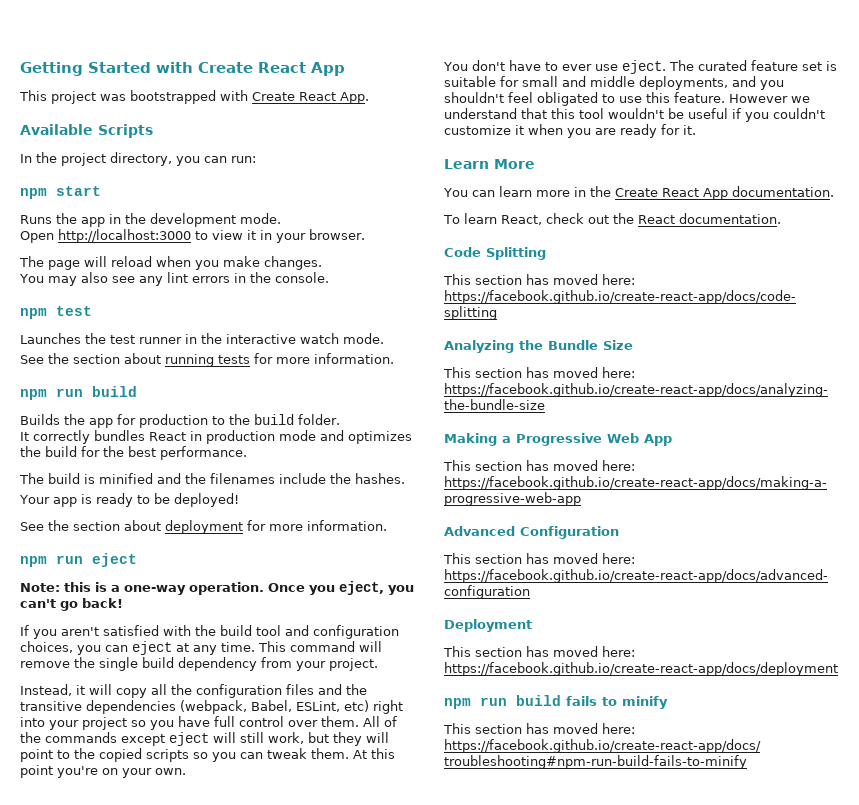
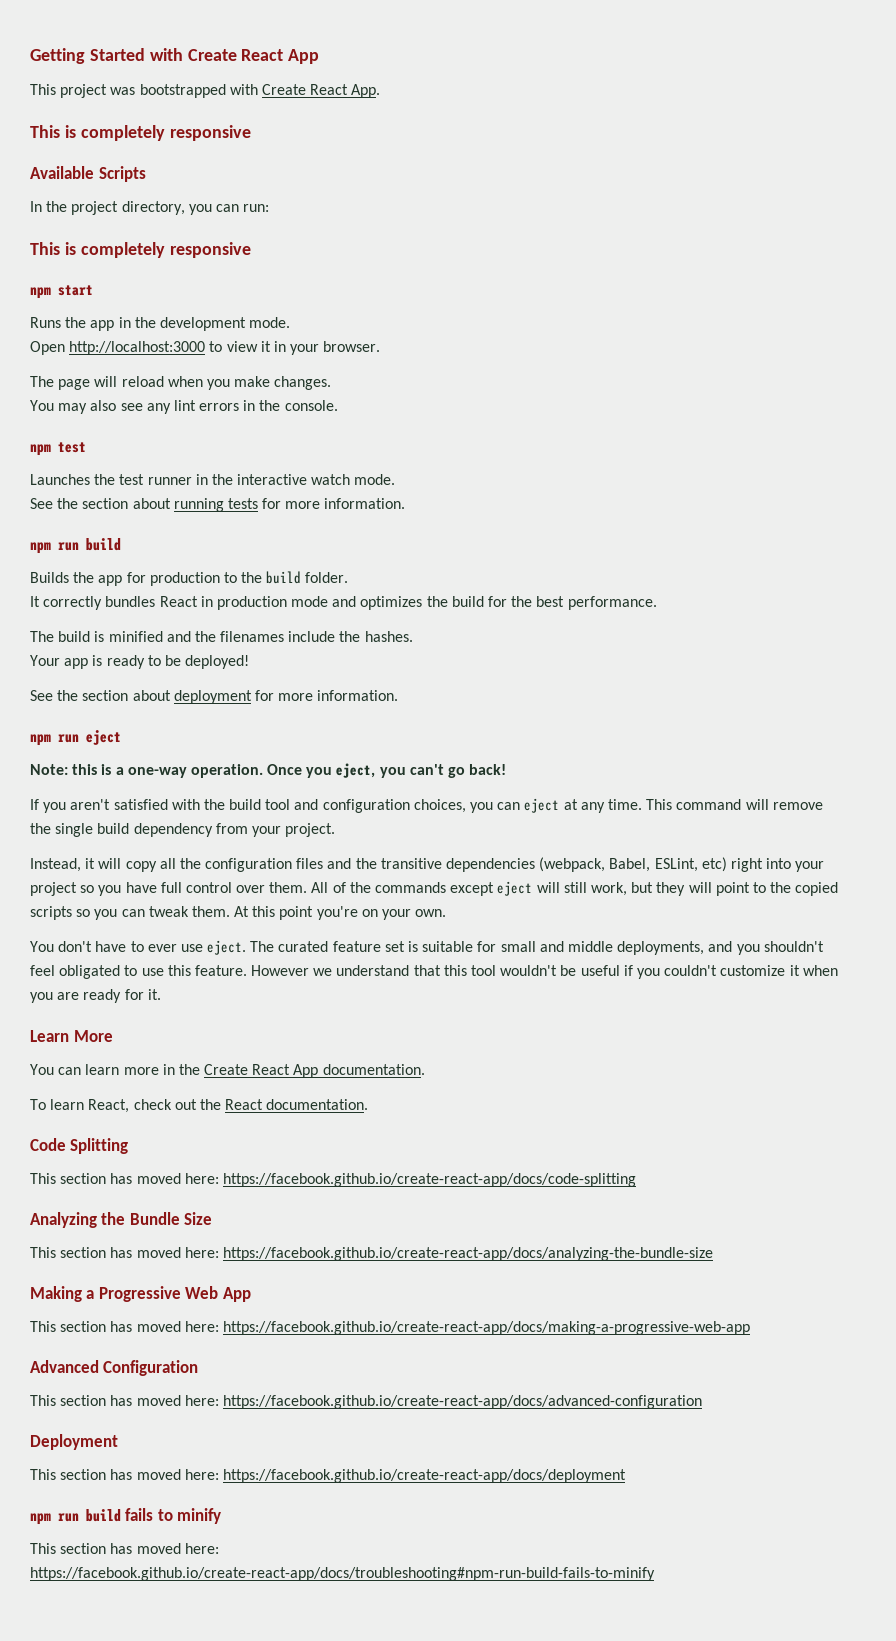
(369, 98) none -> [30,125,251,141] // This is completely responsive
(256, 159) none -> [30,242,251,258] // This is completely responsive

